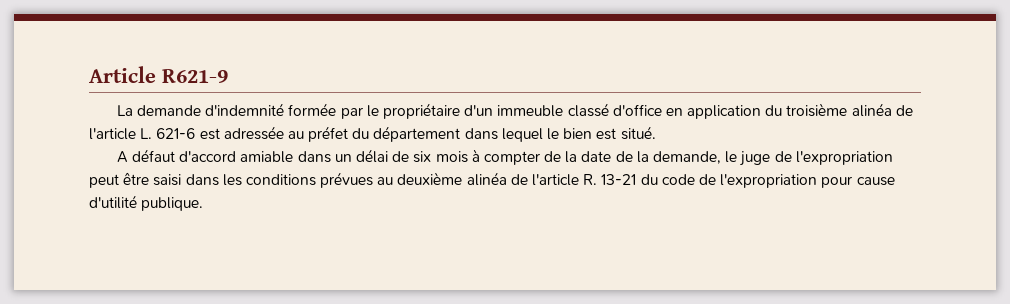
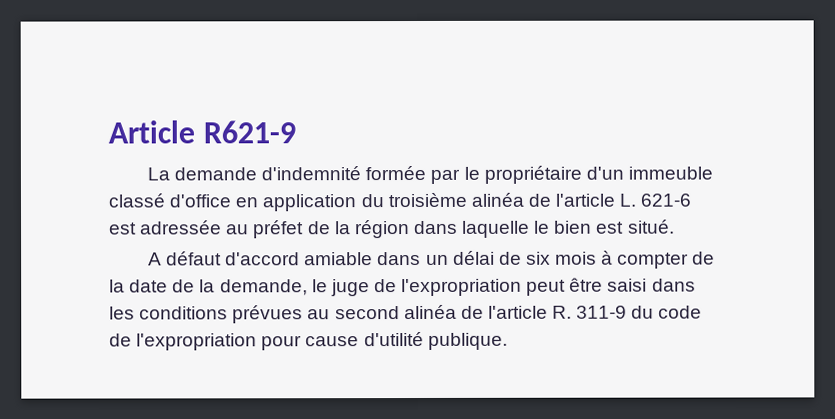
[352,126,543,142] du département dans lequel -> [307,220,531,239] de la région dans laquelle
[397,172,463,185] deuxième -> [334,306,400,320] second
[601,174,637,185] 13-21 -> [576,305,628,319] 311-9

